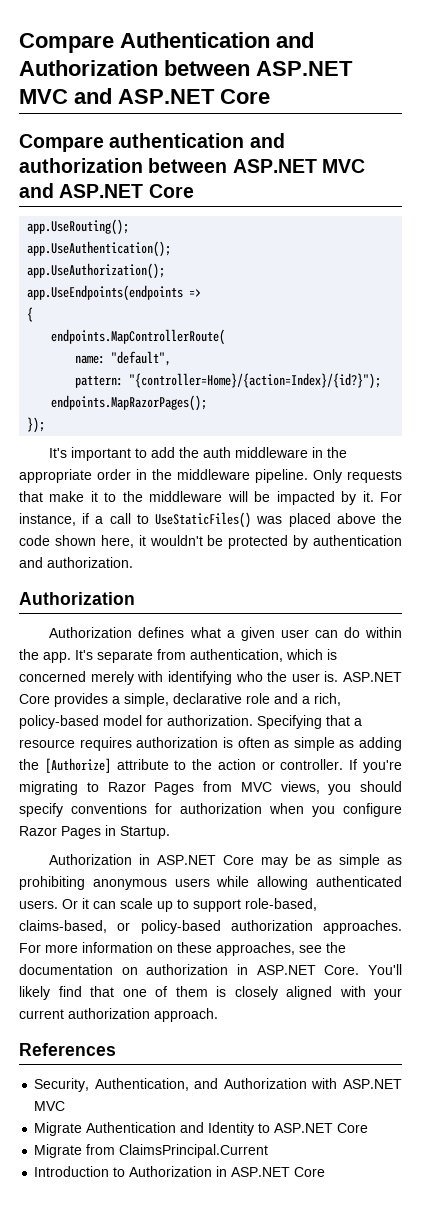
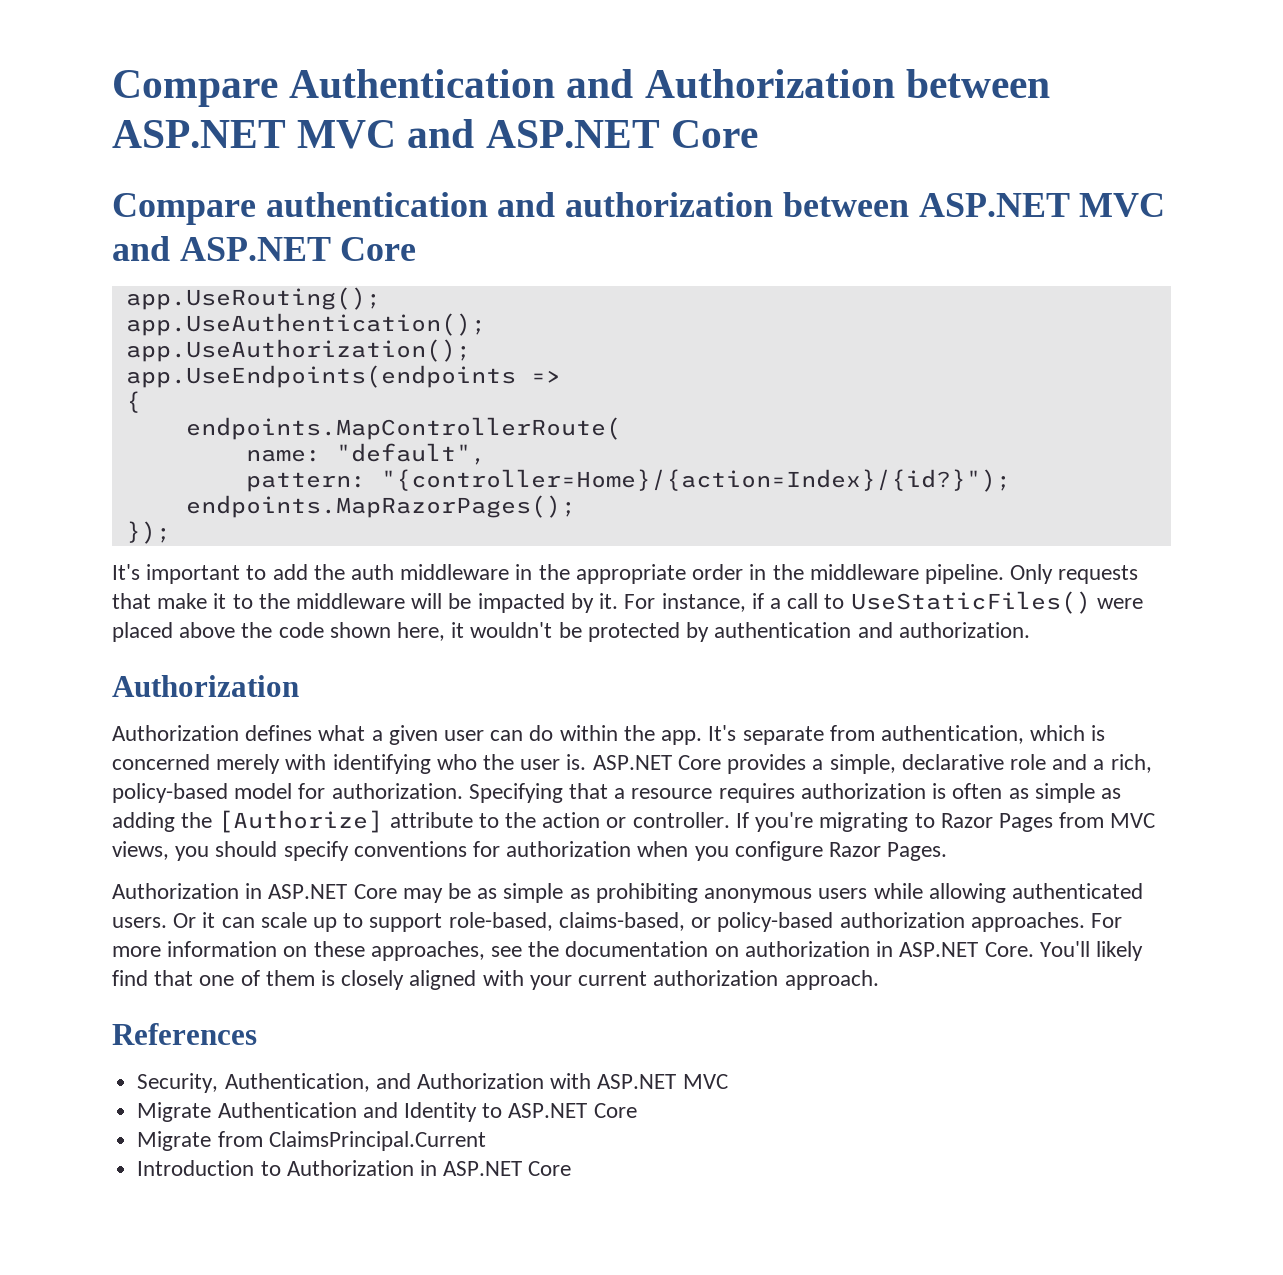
[256,516,283,524] was -> [1096,598,1143,609] were
[61,825,170,839] Pages in Startup. -> [887,842,948,861] Pages.

